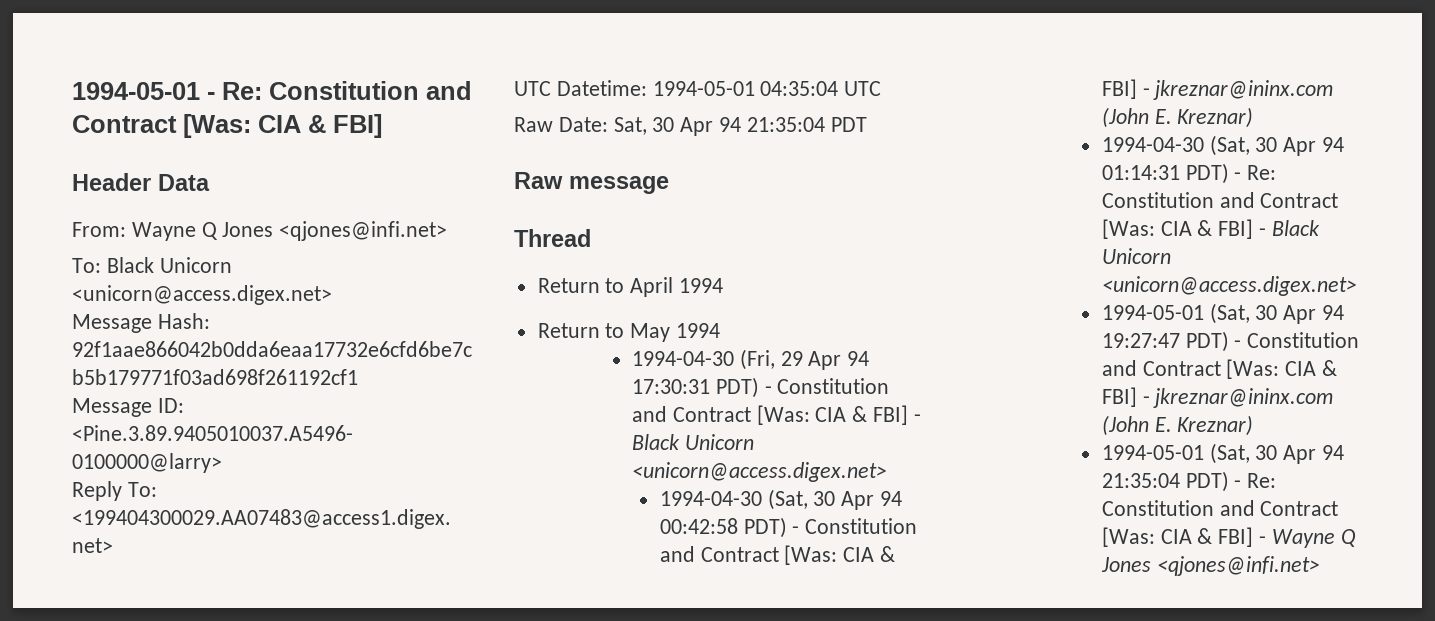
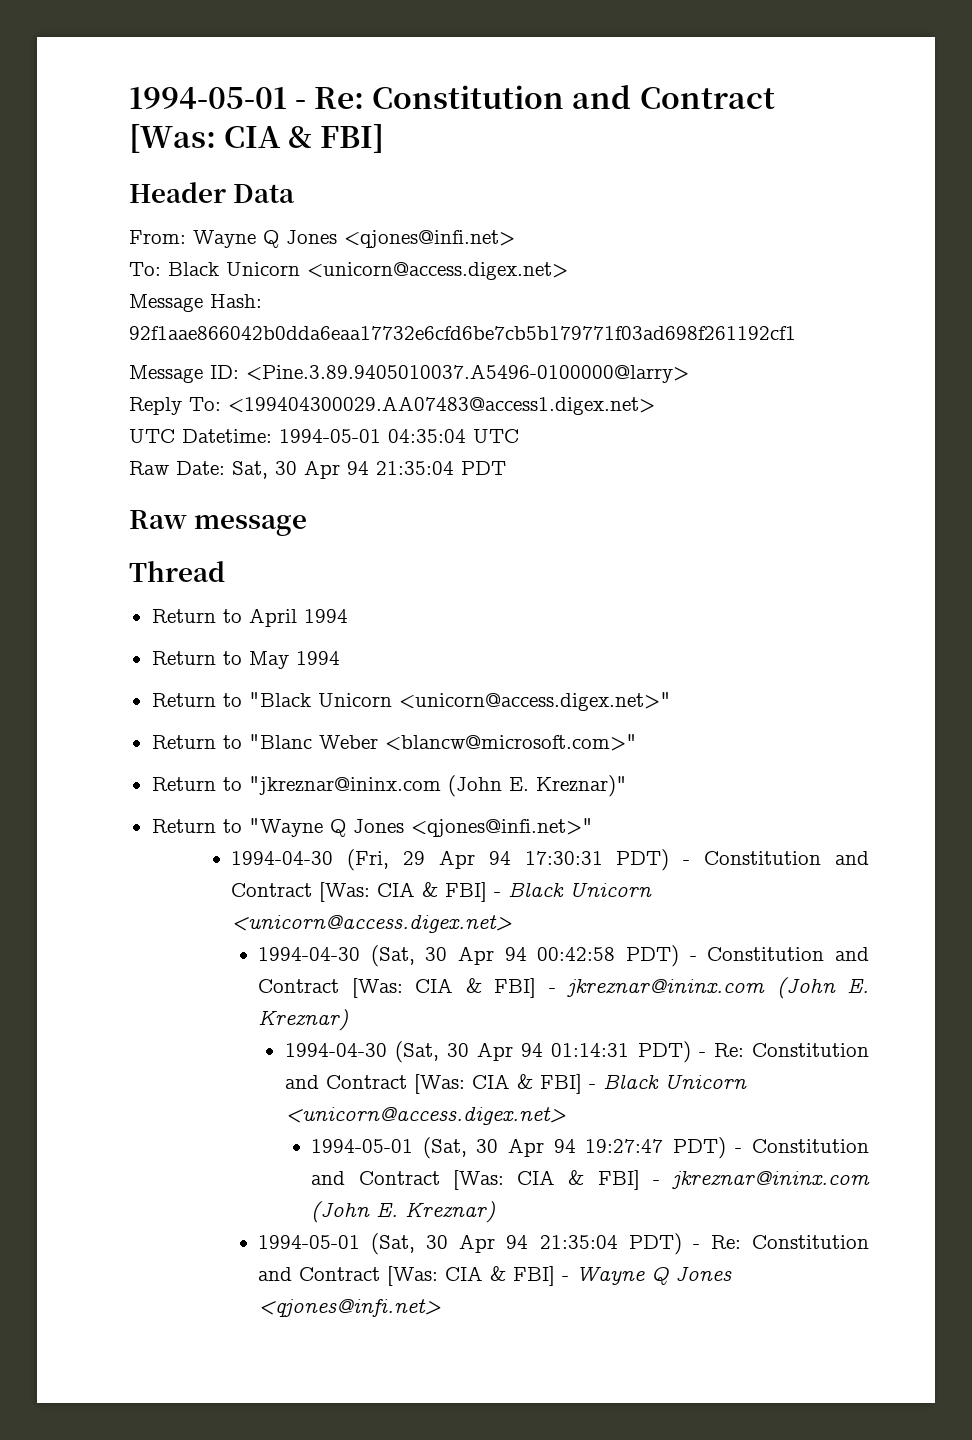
(721, 330) none -> [151,692,671,711] [151,734,637,751] [151,775,627,797] [151,818,593,837] // Return to "Black Unicorn <unicorn@access.digex.net>" // Return to "Blanc Weber <blancw@microsoft.com>" // Return to "jkreznar@ininx.com (John E. Kreznar)" // Return to "Wayne Q Jones <qjones@infi.net>"

